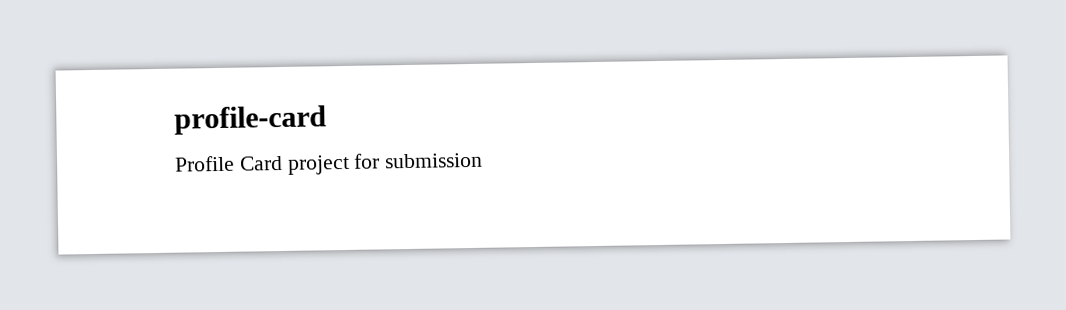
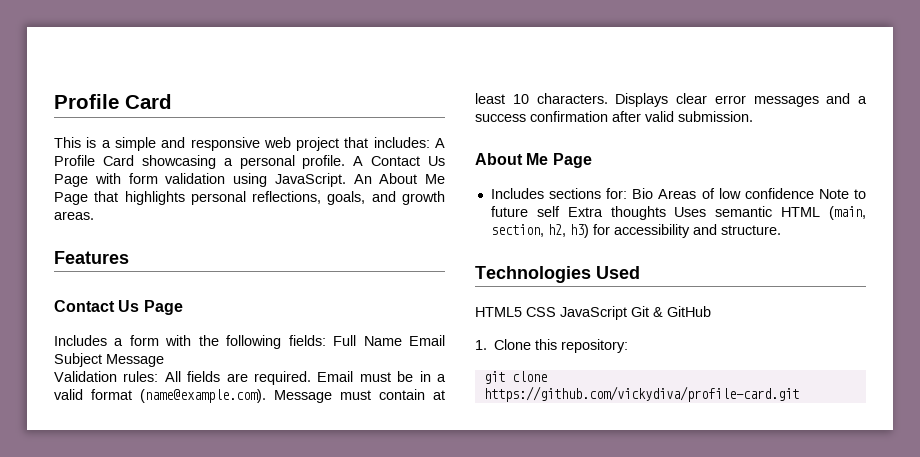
[174,105,327,135] [174,152,484,175] profile-card // Profile Card project for submission -> [54,94,172,109] [54,137,446,151] [54,155,445,169] [54,173,445,187] [54,191,445,205] [54,211,94,220] [54,251,129,264] [54,300,183,315] [54,335,446,349] [54,353,164,367] [54,371,446,385] [54,389,445,403] [475,93,867,107] [475,111,753,122] [475,153,592,168] [490,188,866,199] [490,206,866,220] [490,224,781,238] [475,266,640,283] [475,306,711,320] [475,339,629,353] [483,371,547,384] [483,386,799,402] Profile Card // This is a simple and responsive web project that includes: A Profile Card showcasing a personal profile. A Contact Us Page with form validation using JavaScript. An About Me Page that highlights personal reflections, goals, and growth areas. // Features // Contact Us Page // Includes a form with the following fields: Full Name Email Subject Message // Validation rules: All fields are required. Email must be in a valid format (name@example.com). Message must contain at least 10 characters. Displays clear error messages and a success confirmation after valid submission. // About Me Page // Includes sections for: Bio Areas of low confidence Note to future self Extra thoughts Uses semantic HTML (main, section, h2, h3) for accessibility and structure. // Technologies Used // HTML5 CSS JavaScript Git & GitHub // 1. Clone this repository: // git clone https://github.com/vickydiva/profile-card.git

